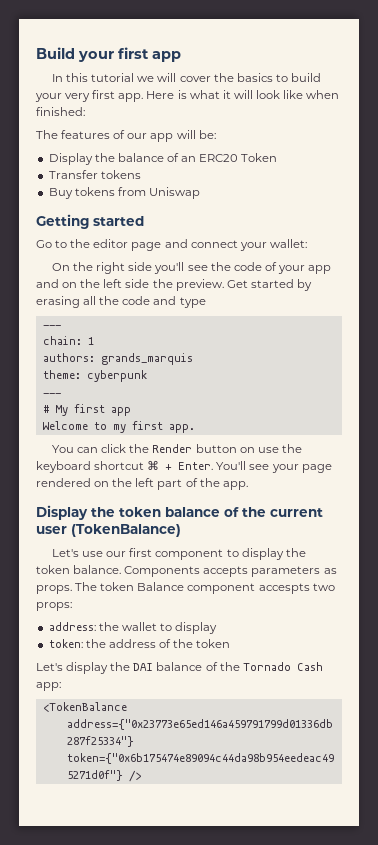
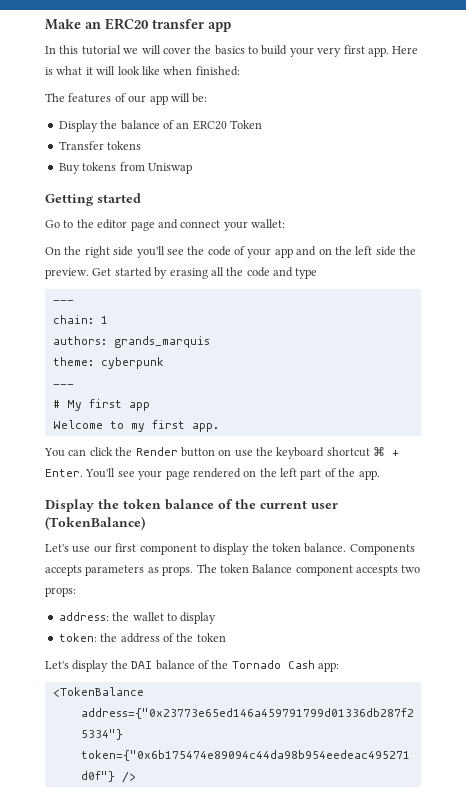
[36,47,149,62] Build your first -> [45,18,205,30] Make an ERC20 transfer

